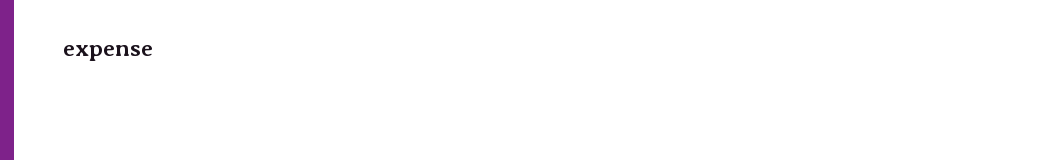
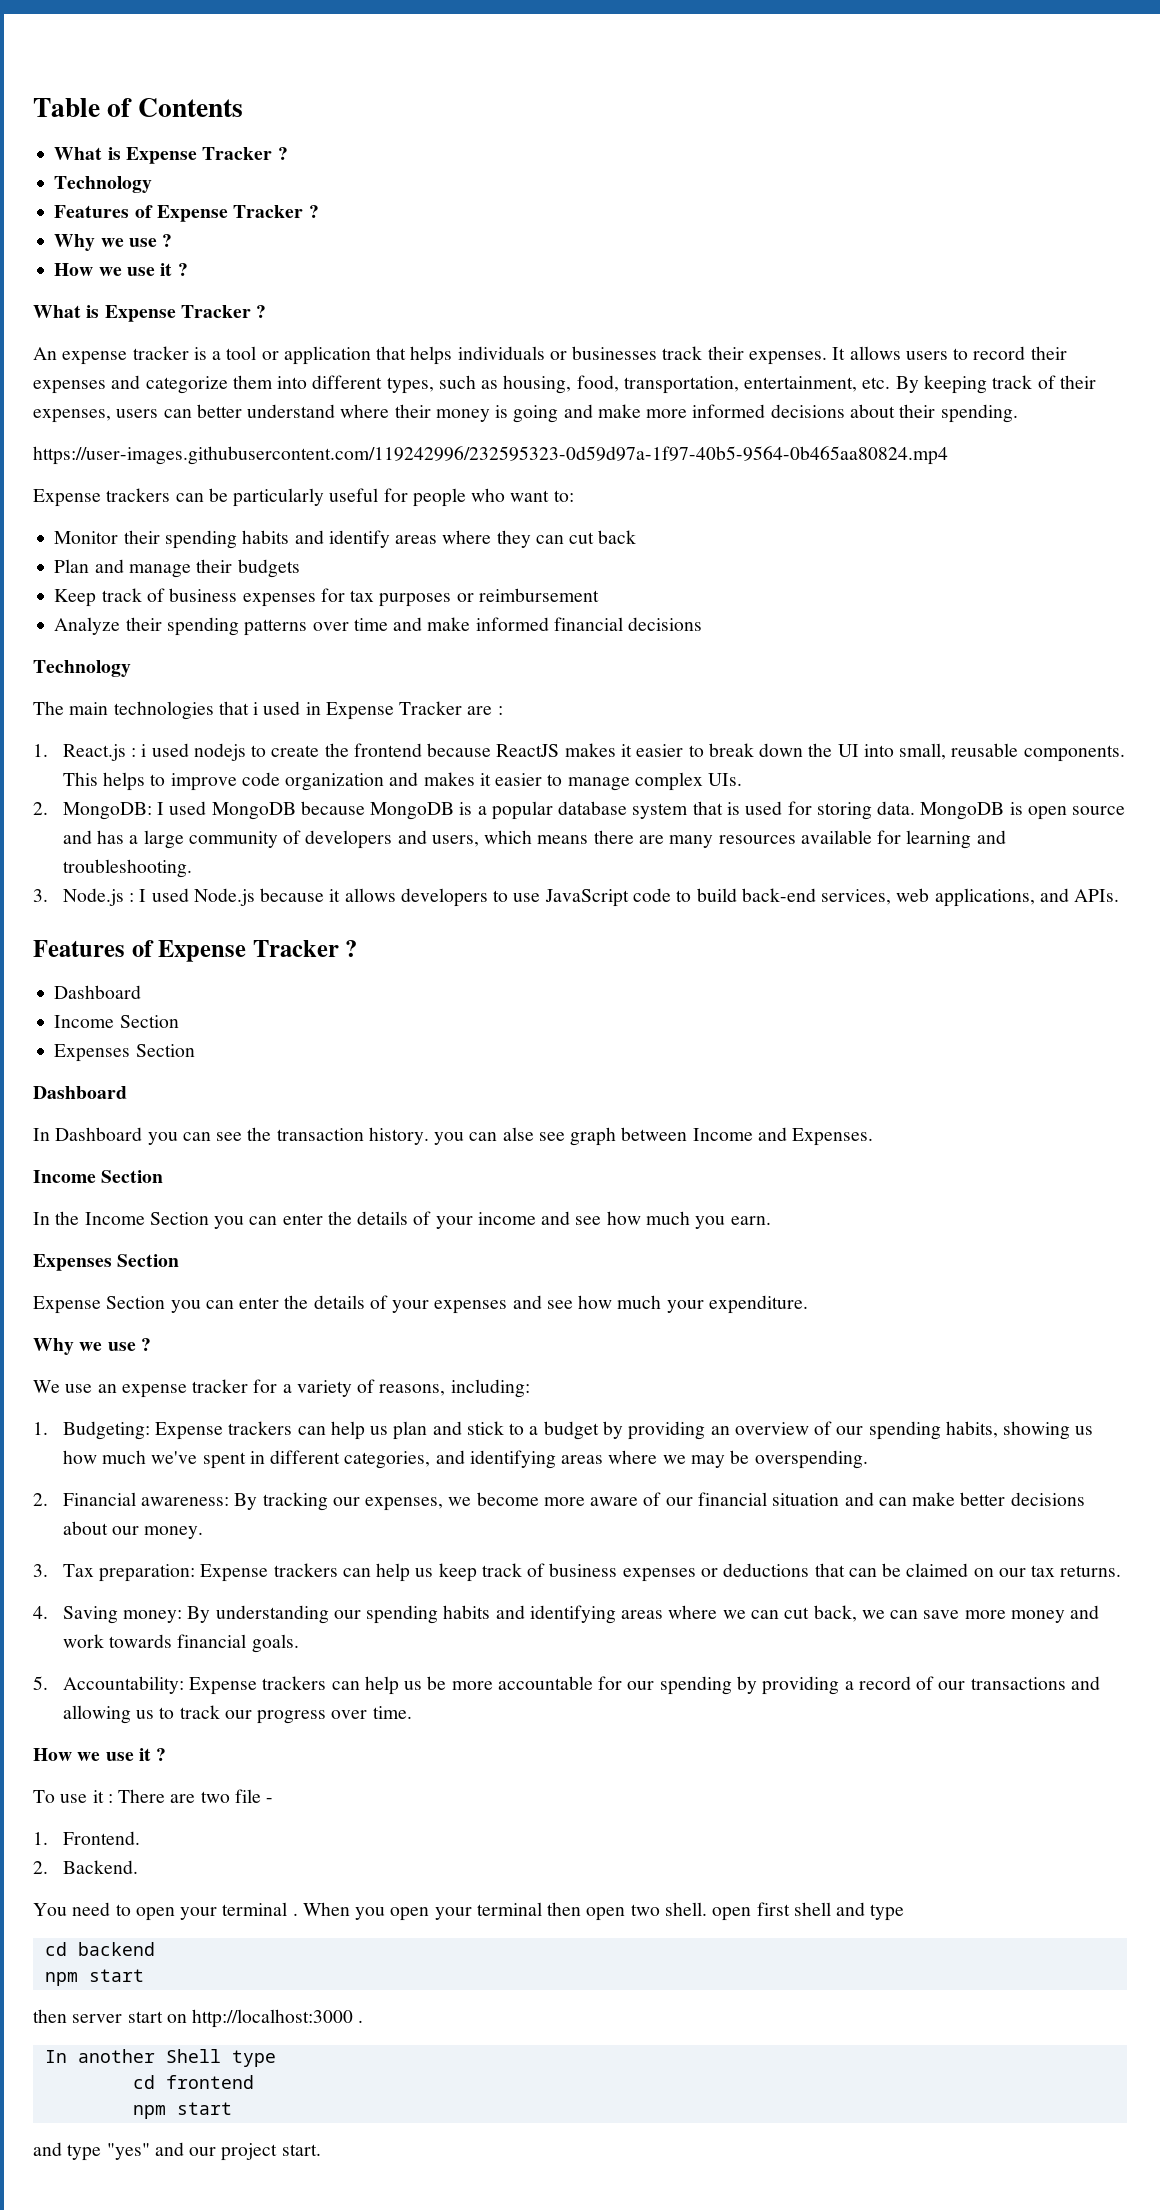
[63,45,153,61] expense -> [33,98,243,117] [54,147,288,164] [54,176,153,193] [54,205,319,222] [54,234,173,251] [54,263,188,276] [33,305,267,322] [33,346,1067,365] [33,375,1096,394] [33,404,1018,423] [33,446,948,465] [33,488,574,507] [54,530,637,549] [54,559,300,578] [54,588,599,607] [54,617,703,636] [33,660,131,677] [33,701,503,720] [33,743,1125,762] [62,772,743,791] [33,801,1126,820] [62,830,1006,849] [62,859,192,878] [33,888,1120,907] [33,940,358,962] [54,985,142,999] [54,1015,179,1028] [54,1044,195,1062] [33,1086,127,1099] [33,1127,874,1146] [33,1170,164,1183] [33,1211,771,1229] [33,1254,180,1271] [33,1295,808,1314] [33,1338,151,1355] [33,1379,530,1398] [33,1421,1094,1440] [62,1450,868,1469] [33,1492,1085,1511] [62,1521,204,1539] [33,1563,1122,1582] [33,1605,1100,1624] [62,1634,299,1653] [33,1676,1100,1695] [62,1705,412,1724] [33,1748,167,1761] [33,1789,274,1803] [33,1831,140,1845] [33,1860,138,1874] [33,1902,905,1921] [44,1942,155,1956] [44,1969,144,1986] [33,2009,364,2028] [44,2049,276,2067] [132,2075,254,2089] [132,2102,232,2119] [33,2142,321,2161] Table of Contents // What is Expense Tracker ? // Technology // Features of Expense Tracker ? // Why we use ? // How we use it ? // What is Expense Tracker ? // An expense tracker is a tool or application that helps individuals or businesses track their expenses. It allows users to record their expenses and categorize them into different types, such as housing, food, transportation, entertainment, etc. By keeping track of their expenses, users can better understand where their money is going and make more informed decisions about their spending. // https://user-images.githubusercontent.com/119242996/232595323-0d59d97a-1f97-40b5-9564-0b465aa80824.mp4 // Expense trackers can be particularly useful for people who want to: // Monitor their spending habits and identify areas where they can cut back // Plan and manage their budgets // Keep track of business expenses for tax purposes or reimbursement // Analyze their spending patterns over time and make informed financial decisions // Technology // The main technologies that i used in Expense Tracker are : // 1. React.js : i used nodejs to create the frontend because ReactJS makes it easier to break down the UI into small, reusable components. This helps to improve code organization and makes it easier to manage complex UIs. // 2. MongoDB: I used MongoDB because MongoDB is a popular database system that is used for storing data. MongoDB is open source and has a large community of developers and users, which means there are many resources available for learning and troubleshooting. // 3. Node.js : I used Node.js because it allows developers to use JavaScript code to build back-end services, web applications, and APIs. // Features of Expense Tracker ? // Dashboard // Income Section // Expenses Section // Dashboard // In Dashboard you can see the transaction history. you can alse see graph between Income and Expenses. // Income Section // In the Income Section you can enter the details of your income and see how much you earn. // Expenses Section // Expense Section you can enter the details of your expenses and see how much your expenditure. // Why we use ? // We use an expense tracker for a variety of reasons, including: // 1. Budgeting: Expense trackers can help us plan and stick to a budget by providing an overview of our spending habits, showing us how much we've spent in different categories, and identifying areas where we may be overspending. // 2. Financial awareness: By tracking our expenses, we become more aware of our financial situation and can make better decisions about our money. // 3. Tax preparation: Expense trackers can help us keep track of business expenses or deductions that can be claimed on our tax returns. // 4. Saving money: By understanding our spending habits and identifying areas where we can cut back, we can save more money and work towards financial goals. // 5. Accountability: Expense trackers can help us be more accountable for our spending by providing a record of our transactions and allowing us to track our progress over time. // How we use it ? // To use it : There are two file - // 1. Frontend. // 2. Backend. // You need to open your terminal . When you open your terminal then open two shell. open first shell and type // cd backend // npm start // then server start on http://localhost:3000 . // In another Shell type // cd frontend // npm start // and type "yes" and our project start.

